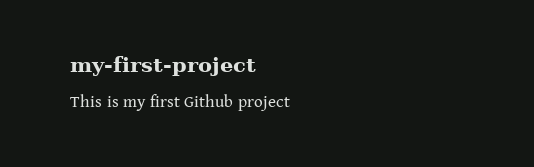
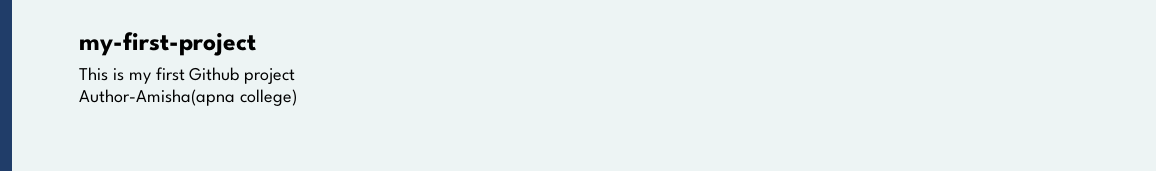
(290, 103) none -> [79,89,297,106] // Author-Amisha(apna college)

